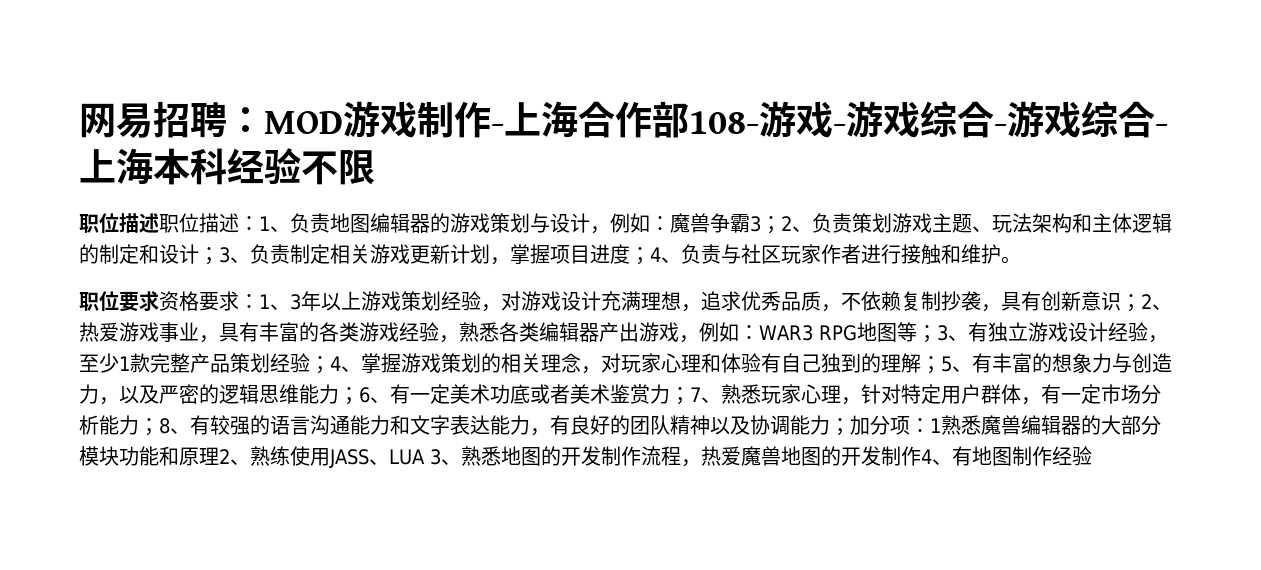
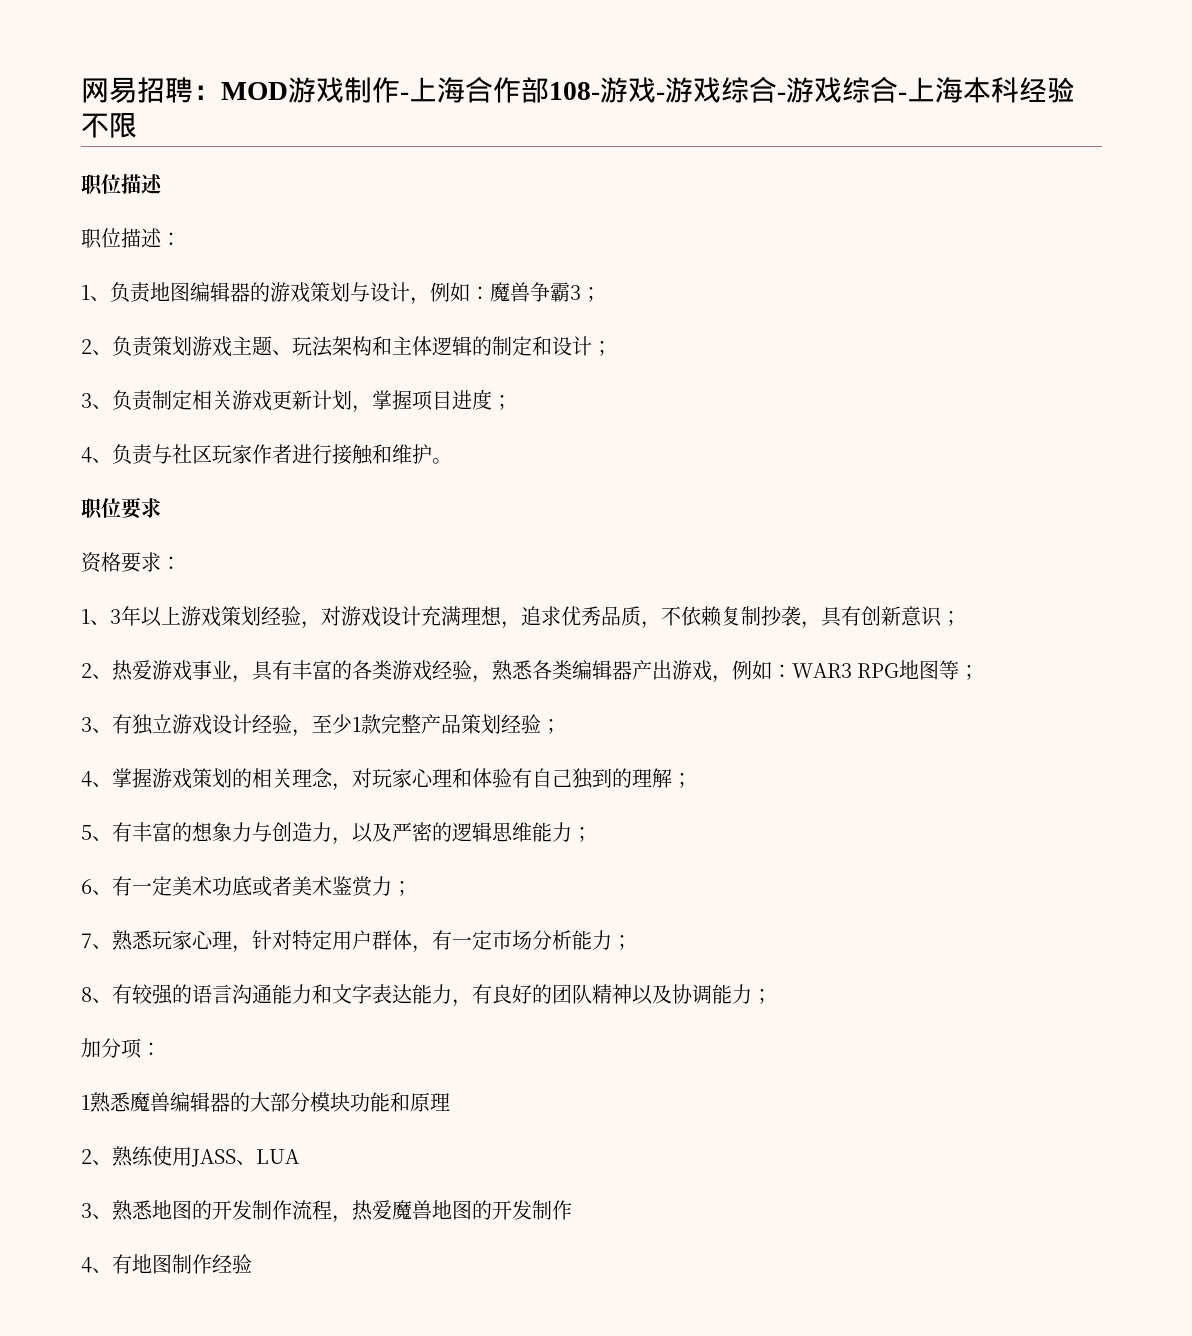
(159, 223) none -> (163, 184) //
(259, 223) none -> (181, 239) //
(781, 225) none -> (601, 294) //
(219, 256) none -> (612, 348) //
(650, 256) none -> (512, 402) //
(159, 301) none -> (161, 508) //
(259, 301) none -> (181, 563) //
(1141, 303) none -> (961, 618) //
(937, 334) none -> (980, 672) //
(330, 365) none -> (561, 726) //
(941, 365) none -> (692, 780) //
(359, 396) none -> (592, 834) //
(690, 396) none -> (412, 888) //
(159, 427) none -> (632, 942) //
(850, 427) none -> (772, 996) //
(930, 425) none -> (161, 1049) //
(219, 456) none -> (450, 1102) //
(425, 457) none -> (300, 1156) //
(921, 456) none -> (572, 1210) //

